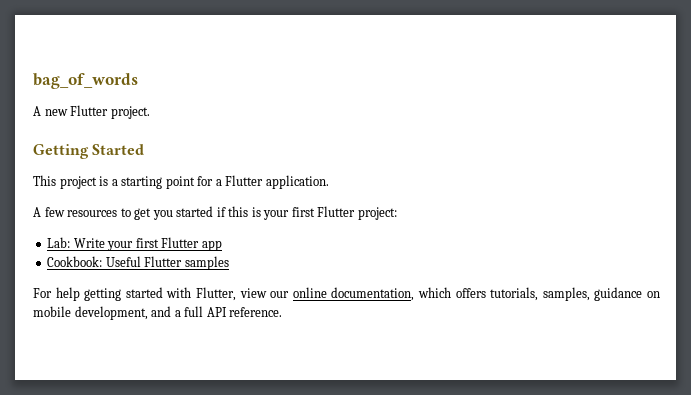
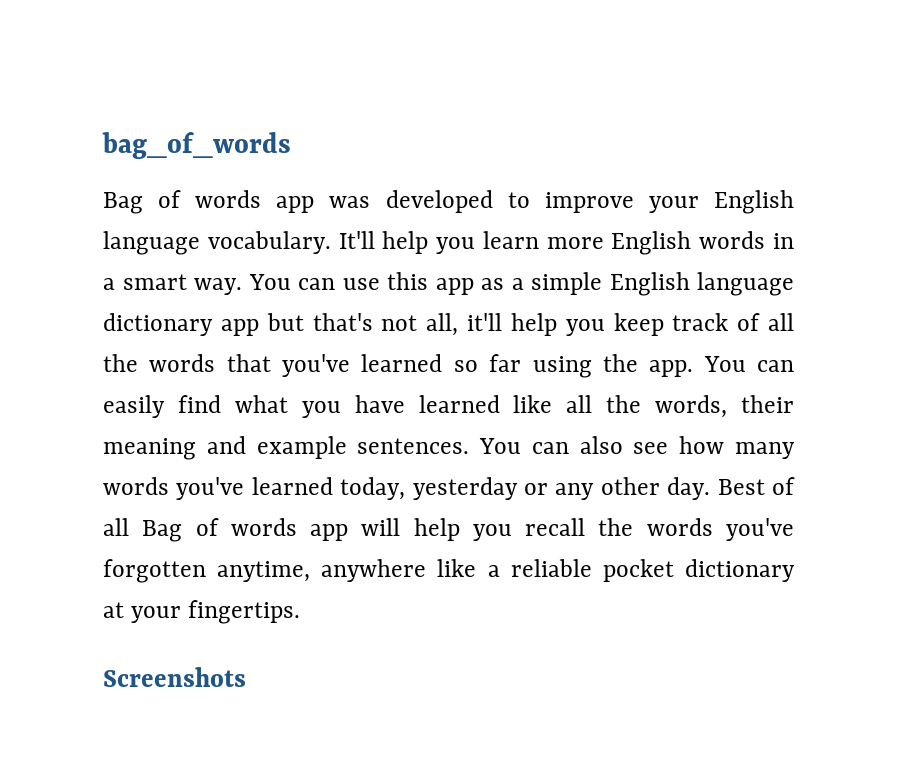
[33,105,150,119] [33,144,145,159] [33,175,329,189] [33,206,397,220] [47,237,222,251] [47,256,229,270] [33,287,661,301] [33,306,283,320] A new Flutter project. // Getting Started // This project is a starting point for a Flutter application. // A few resources to get you started if this is your first Flutter project: // Lab: Write your first Flutter app // Cookbook: Useful Flutter samples // For help getting started with Flutter, view our online documentation, which offers tutorials, samples, guidance on mobile development, and a full API reference. -> [103,190,794,214] [103,231,794,255] [103,272,794,296] [103,313,794,336] [103,354,795,378] [103,395,794,418] [103,436,796,460] [103,477,795,500] [103,518,794,542] [103,559,795,583] [103,600,301,624] [103,667,246,687] Bag of words app was developed to improve your English language vocabulary. It'll help you learn more English words in a smart way. You can use this app as a simple English language dictionary app but that's not all, it'll help you keep track of all the words that you've learned so far using the app. You can easily find what you have learned like all the words, their meaning and example sentences. You can also see how many words you've learned today, yesterday or any other day. Best of all Bag of words app will help you recall the words you've forgotten anytime, anywhere like a reliable pocket dictionary at your fingertips. // Screenshots

